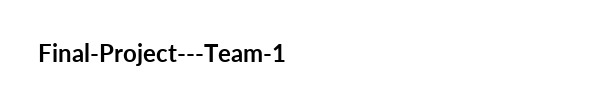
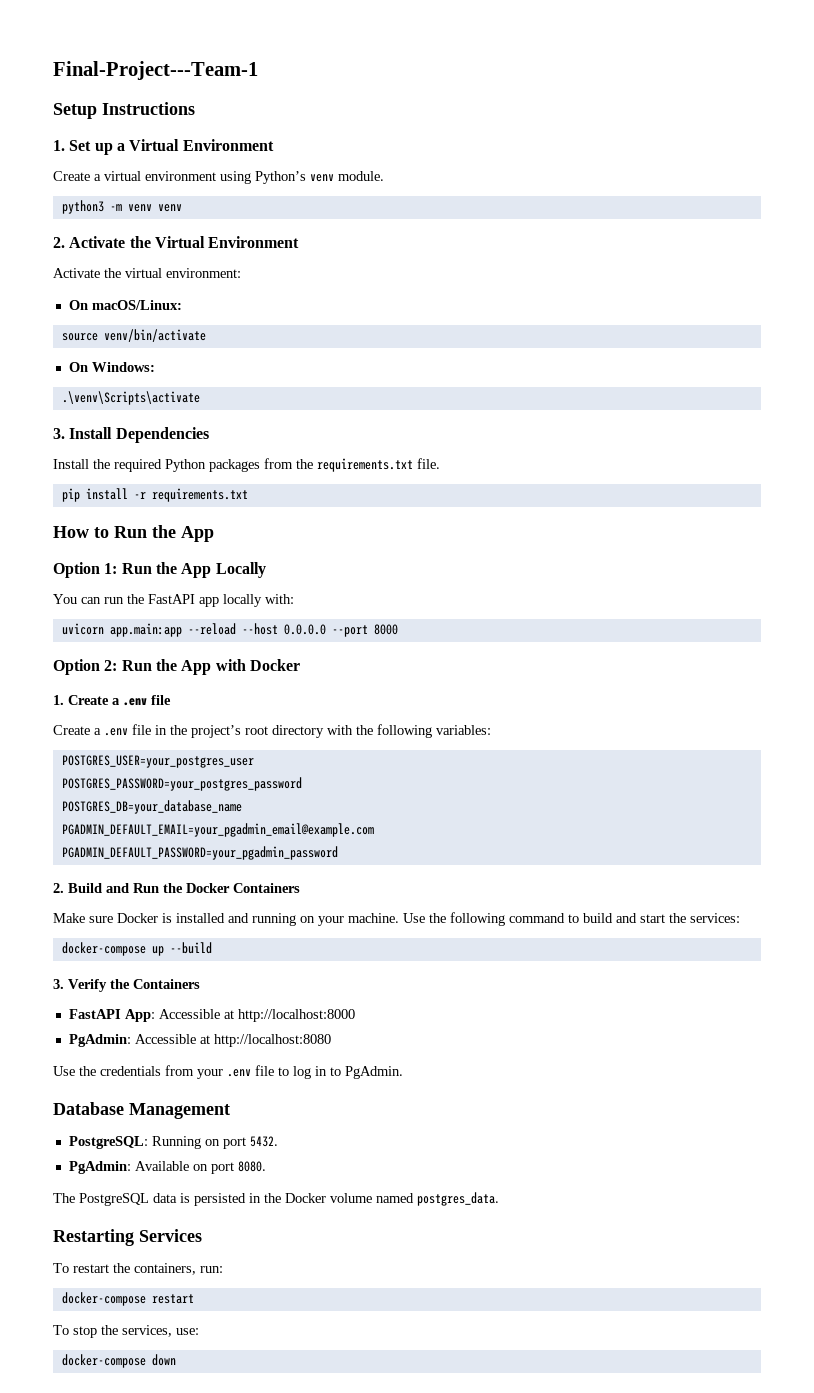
(286, 54) none -> [53,102,195,119] [53,139,274,155] [53,171,384,184] [61,200,182,214] [53,236,300,248] [53,268,241,278] [68,300,182,310] [61,329,206,342] [68,362,155,372] [61,391,200,405] [53,427,209,443] [53,458,440,472] [61,488,248,502] [53,525,214,542] [53,562,266,578] [53,594,294,607] [61,623,398,637] [53,659,300,675] [53,695,171,706] [53,724,491,738] [61,755,254,768] [61,777,302,791] [61,800,242,814] [61,823,374,837] [61,846,338,860] [53,883,300,893] [53,912,740,926] [61,942,212,956] [53,979,200,992] [68,1009,355,1022] [68,1034,331,1047] [53,1065,403,1079] [53,1102,230,1119] [68,1136,278,1149] [68,1161,266,1174] [53,1192,499,1206] [53,1229,202,1246] [53,1263,223,1275] [61,1292,194,1306] [53,1325,199,1338] [61,1354,176,1368] // Setup Instructions // 1. Set up a Virtual Environment // Create a virtual environment using Python’s venv module. // python3 -m venv venv // 2. Activate the Virtual Environment // Activate the virtual environment: // On macOS/Linux: // source venv/bin/activate // On Windows: // .\venv\Scripts\activate // 3. Install Dependencies // Install the required Python packages from the requirements.txt file. // pip install -r requirements.txt // How to Run the App // Option 1: Run the App Locally // You can run the FastAPI app locally with: // uvicorn app.main:app --reload --host 0.0.0.0 --port 8000 // Option 2: Run the App with Docker // 1. Create a .env file // Create a .env file in the project’s root directory with the following variables: // POSTGRES_USER=your_postgres_user // POSTGRES_PASSWORD=your_postgres_password // POSTGRES_DB=your_database_name // PGADMIN_DEFAULT_EMAIL=your_pgadmin_email@example.com // PGADMIN_DEFAULT_PASSWORD=your_pgadmin_password // 2. Build and Run the Docker Containers // Make sure Docker is installed and running on your machine. Use the following command to build and start the services: // docker-compose up --build // 3. Verify the Containers // FastAPI App: Accessible at http://localhost:8000 // PgAdmin: Accessible at http://localhost:8080 // Use the credentials from your .env file to log in to PgAdmin. // Database Management // PostgreSQL: Running on port 5432. // PgAdmin: Available on port 8080. // The PostgreSQL data is persisted in the Docker volume named postgres_data. // Restarting Services // To restart the containers, run: // docker-compose restart // To stop the services, use: // docker-compose down

